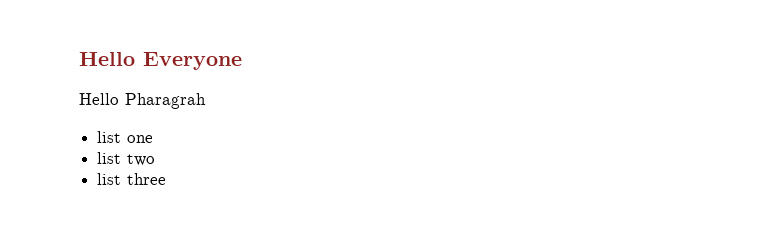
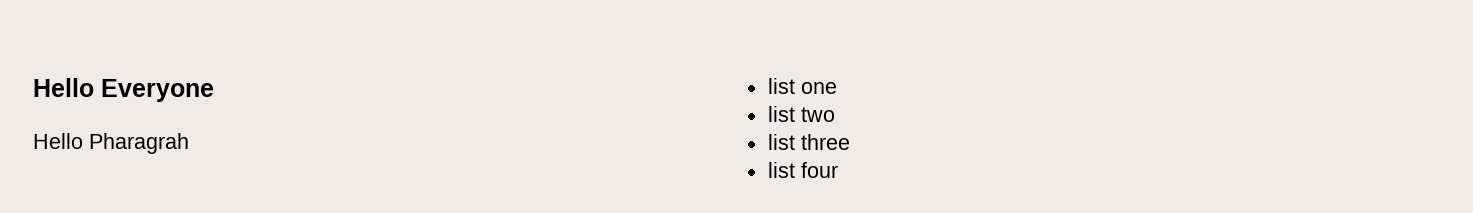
(167, 179) none -> [767,162,838,178] // list four

